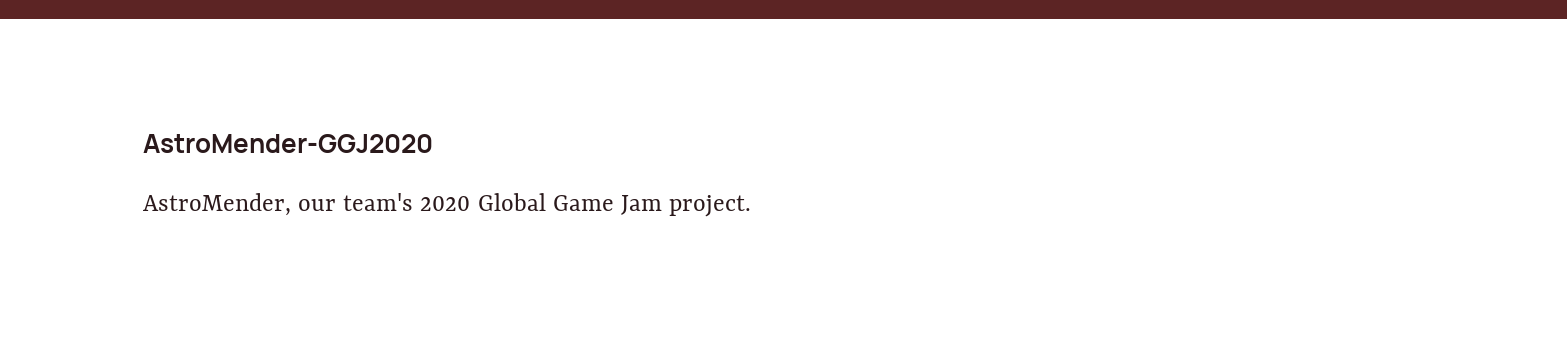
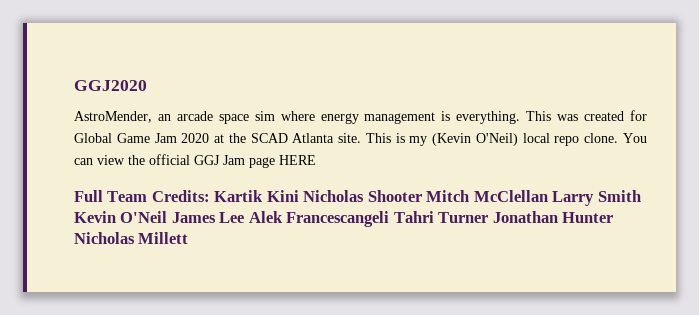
[143,134,433,153] AstroMender-GGJ2020 -> [74,80,147,91] GGJ2020
[298,193,752,217] our team's 2020 Global Game Jam project. -> [157,110,647,124] [74,133,647,146] [74,154,316,168] [74,190,641,206] [74,211,614,227] [74,232,189,244] an arcade space sim where energy management is everything. This was created for Global Game Jam 2020 at the SCAD Atlanta site. This is my (Kevin O'Neil) local repo clone. You can view the official GGJ Jam page HERE // Full Team Credits: Kartik Kini Nicholas Shooter Mitch McClellan Larry Smith Kevin O'Neil James Lee Alek Francescangeli Tahri Turner Jonathan Hunter Nicholas Millett

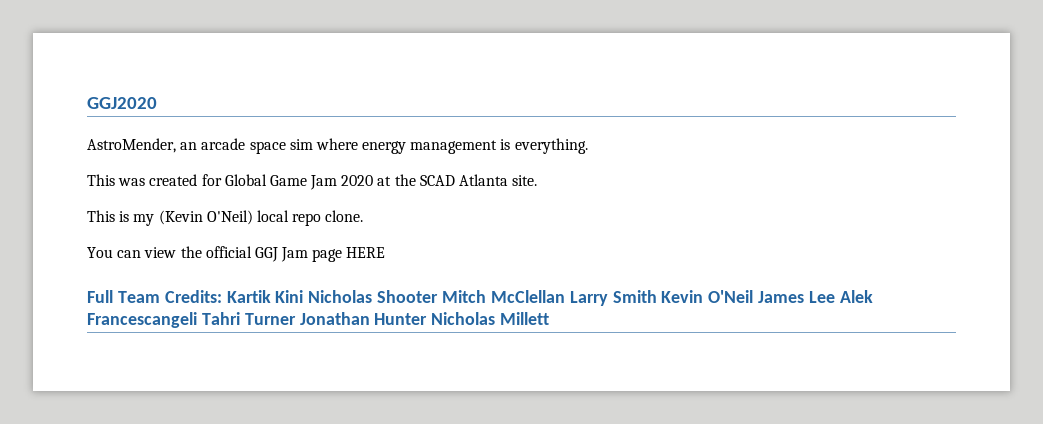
(521, 117) none -> (588, 146) //
(362, 138) none -> (538, 180) //
(619, 138) none -> (364, 216) //

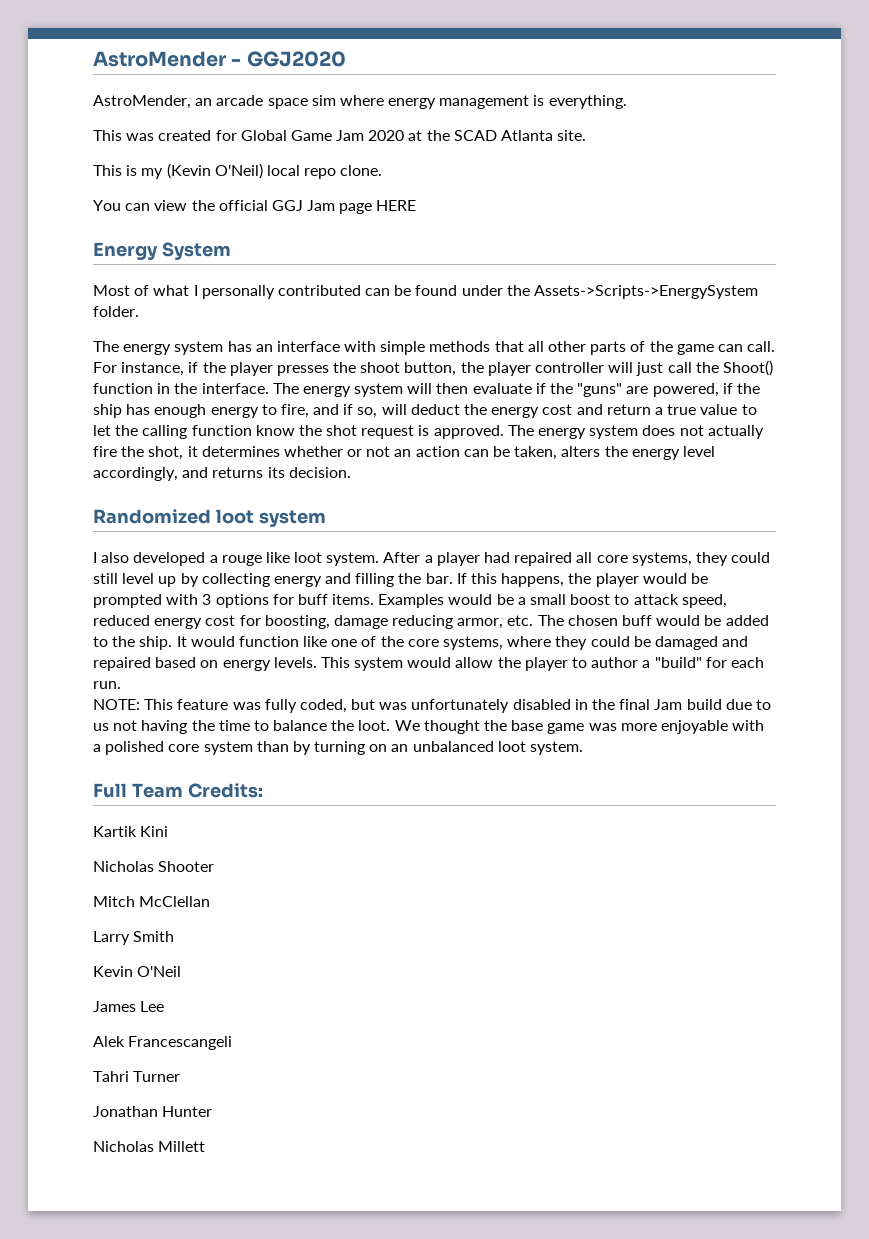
(87, 103) none -> [93,51,242,67] AstroMender -
(386, 252) none -> [93,242,231,260] [93,285,759,299] [93,306,139,317] [93,341,776,355] [93,360,773,376] [93,383,760,397] [93,404,757,418] [93,425,764,439] [93,446,715,460] [93,467,351,481] [93,509,326,527] [93,552,771,566] [93,573,708,587] [93,594,727,608] [93,615,769,629] [93,636,749,650] [93,657,764,671] [93,681,121,689] [93,699,771,713] [93,720,765,734] [93,741,584,755] // Energy System // Most of what I personally contributed can be found under the Assets->Scripts->EnergySystem folder. // The energy system has an interface with simple methods that all other parts of the game can call. For instance, if the player presses the shoot button, the player controller will just call the Shoot() function in the interface. The energy system will then evaluate if the "guns" are powered, if the ship has enough energy to fire, and if so, will deduct the energy cost and return a true value to let the calling function know the shot request is approved. The energy system does not actually fire the shot, it determines whether or not an action can be taken, alters the energy level accordingly, and returns its decision. // Randomized loot system // I also developed a rouge like loot system. After a player had repaired all core systems, they could still level up by collecting energy and filling the bar. If this happens, the player would be prompted with 3 options for buff items. Examples would be a small boost to attack speed, reduced energy cost for boosting, damage reducing armor, etc. The chosen buff would be added to the ship. It would function like one of the core systems, where they could be damaged and repaired based on energy levels. This system would allow the player to author a "build" for each run. // NOTE: This feature was fully coded, but was unfortunately disabled in the final Jam build due to us not having the time to balance the loot. We thought the base game was more enjoyable with a polished core system than by turning on an unbalanced loot system.
(222, 296) none -> (263, 790) //
(304, 296) none -> (169, 831) //
(439, 296) none -> (215, 866) //
(565, 296) none -> (211, 901) //
(657, 296) none -> (175, 936) //
(754, 296) none -> (182, 971) //
(836, 297) none -> (165, 1006) //
(197, 320) none -> (233, 1043) //
(296, 319) none -> (181, 1076) //
(428, 319) none -> (213, 1111) //

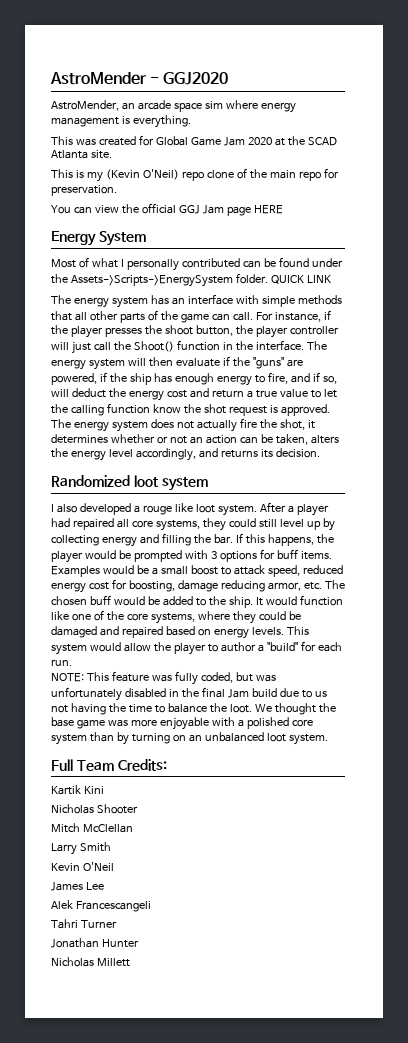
[266,165,383,179] local repo clone. -> [181,168,339,181] [51,185,117,196] repo clone of the main repo for preservation.
(139, 311) none -> [270,275,331,284] QUICK LINK

